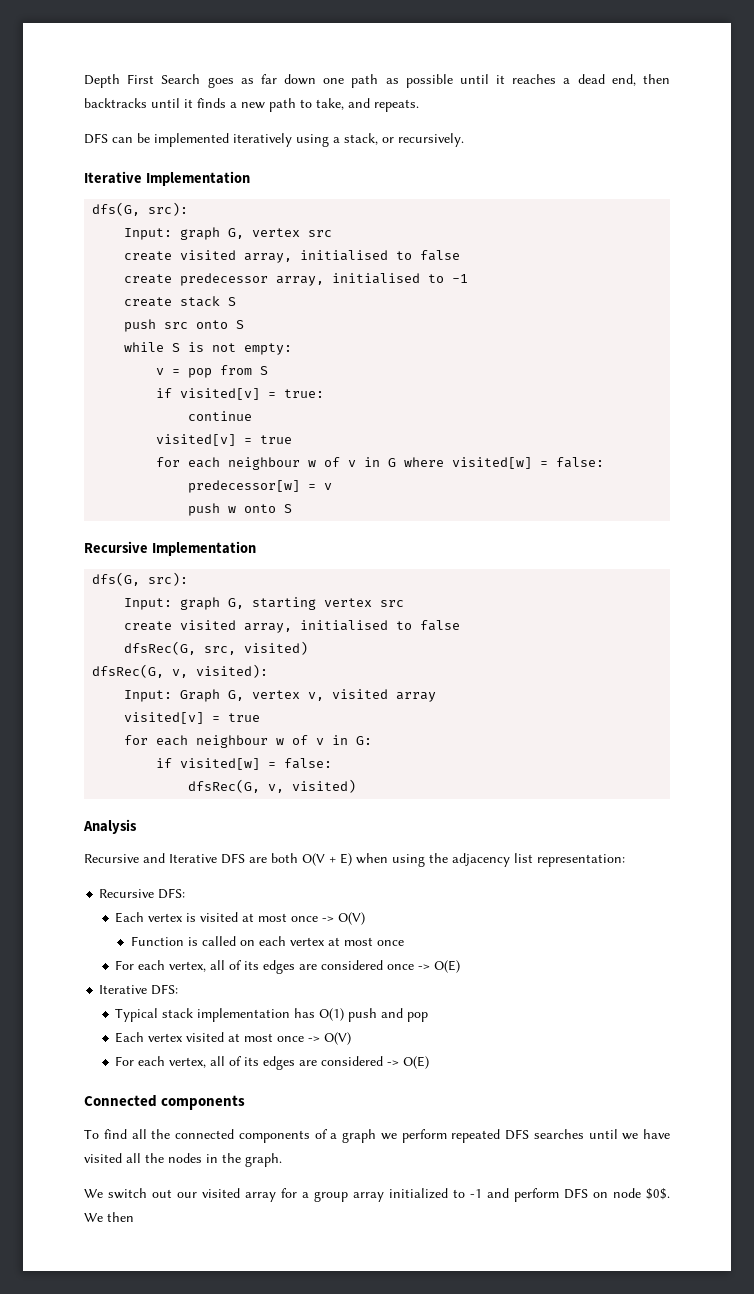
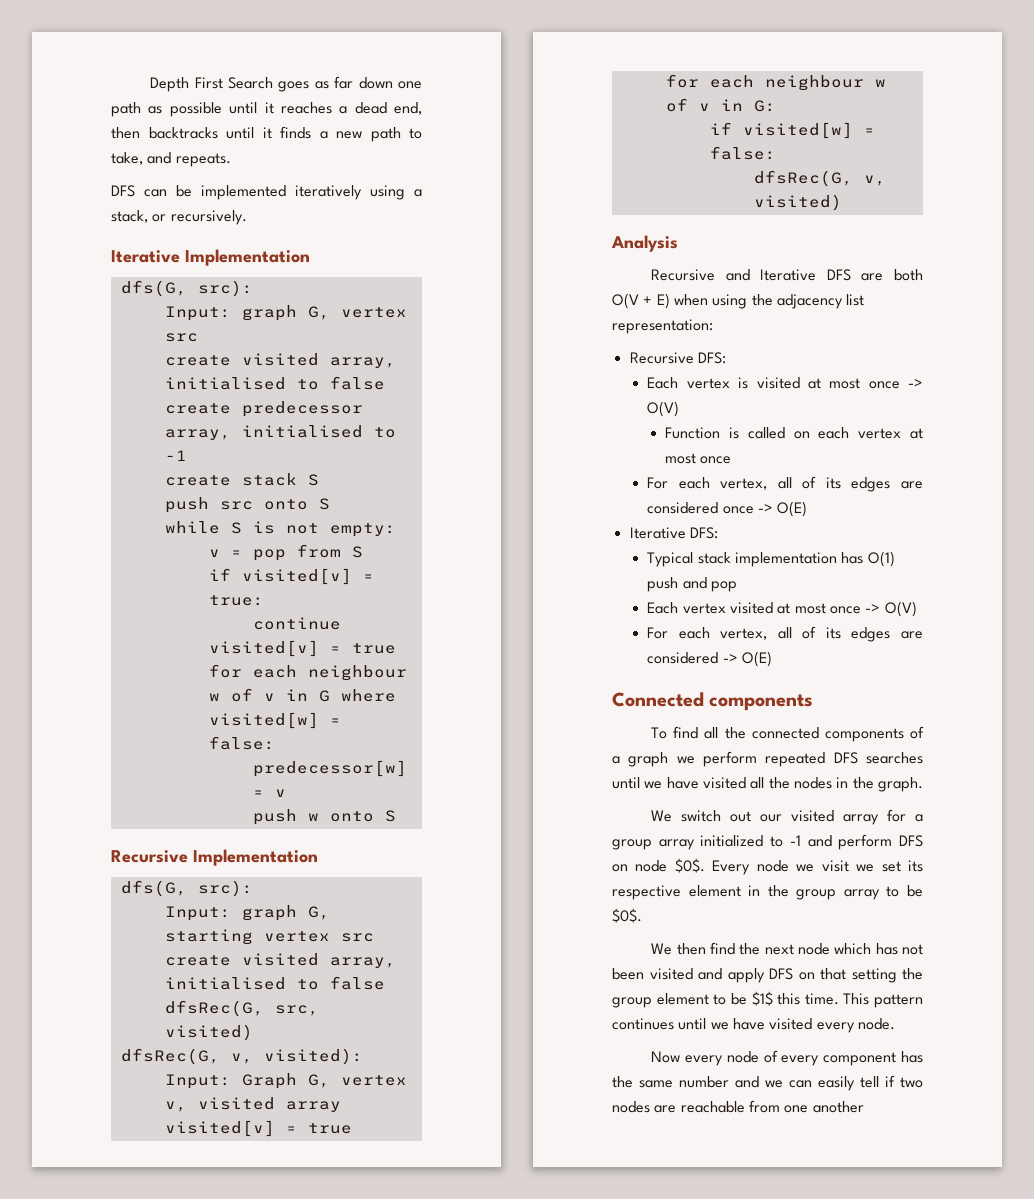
[84,1212,134,1222] We then -> [712,860,923,875] [612,885,923,900] [612,908,642,923] [651,942,923,955] [612,968,923,983] [612,991,923,1008] [612,1018,895,1033] [651,1050,923,1066] [612,1075,923,1091] [612,1100,864,1113] Every node we visit we set its respective element in the group array to be $0$. // We then find the next node which has not been visited and apply DFS on that setting the group element to be $1$ this time. This pattern continues until we have visited every node. // Now every node of every component has the same number and we can easily tell if two nodes are reachable from one another

